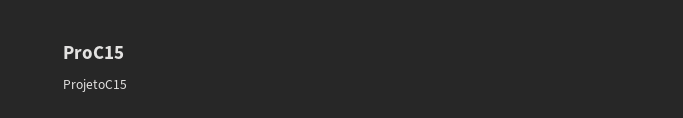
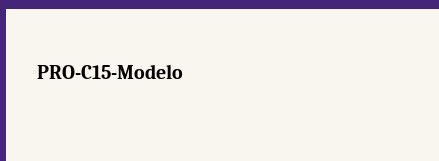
[63,46,124,59] [63,79,127,92] ProC15 // ProjetoC15 -> [37,64,183,79] PRO-C15-Modelo

